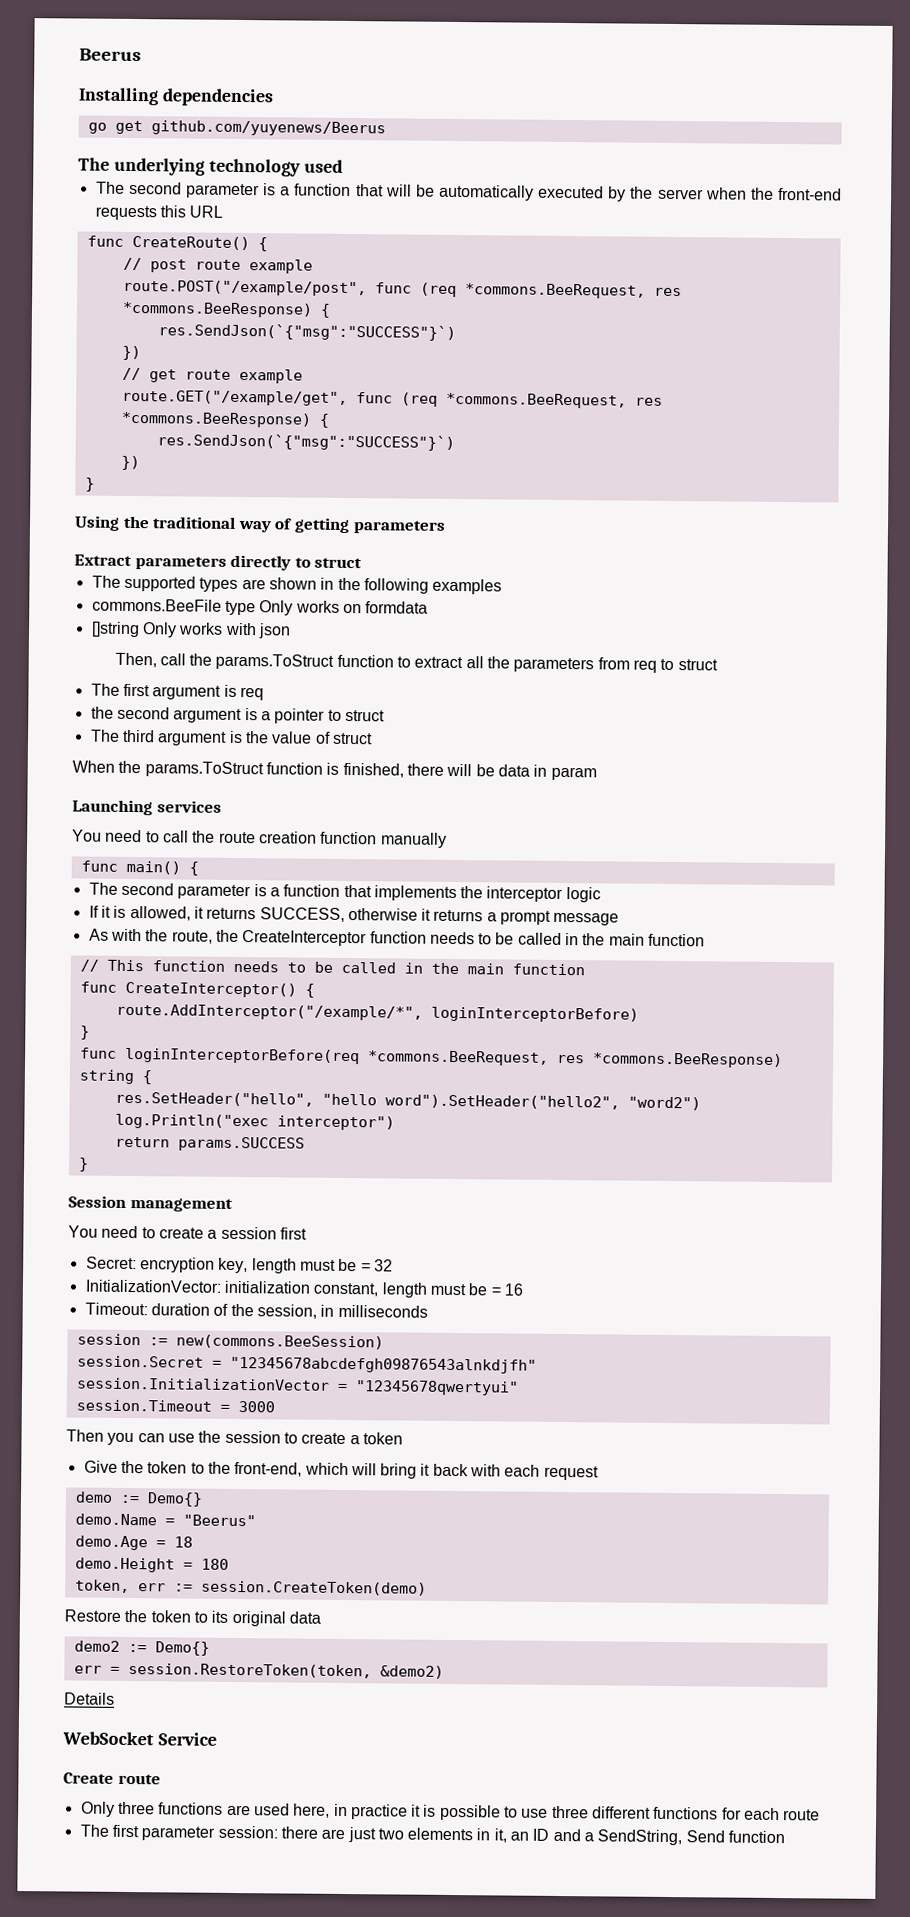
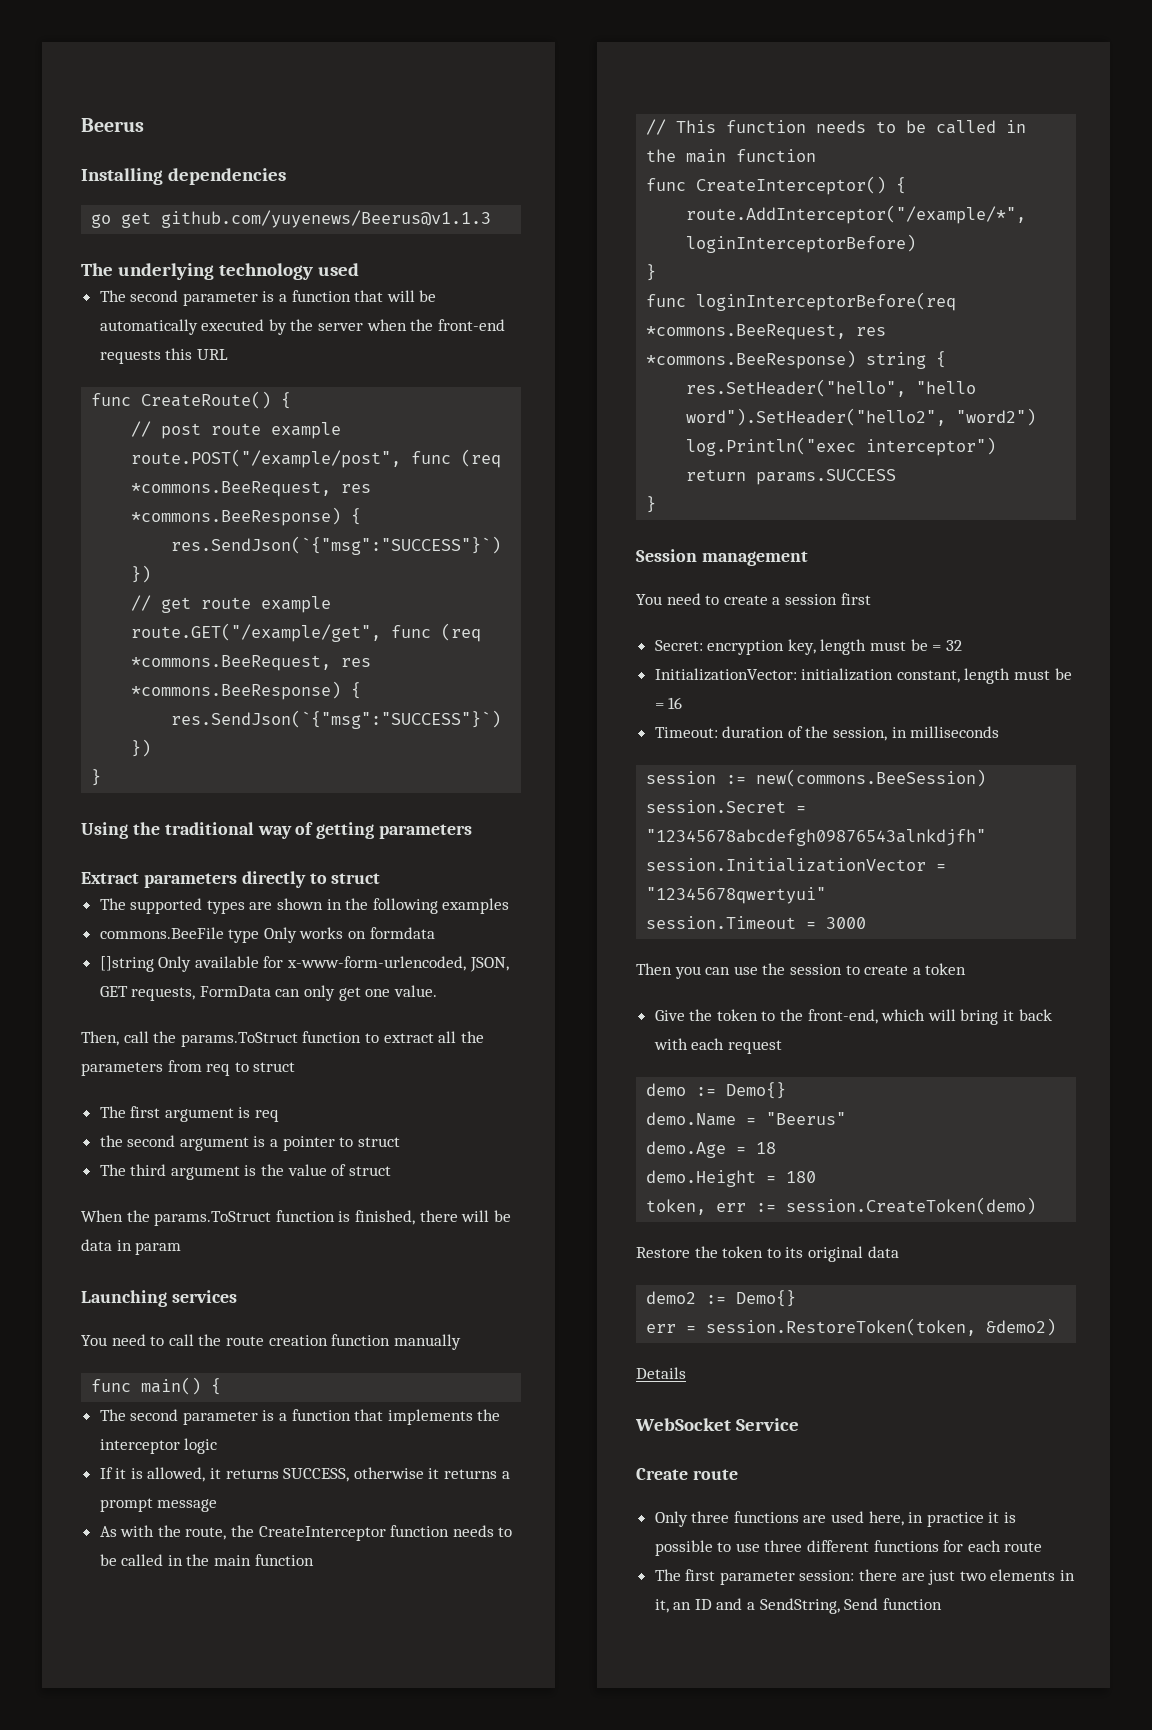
[150,120,386,137] github.com/yuyenews/Beerus -> [161,210,492,228] github.com/yuyenews/Beerus@v1.1.3
[178,622,291,639] works with json -> [194,956,509,972] [99,985,437,1001] available for x-www-form-urlencoded, JSON, GET requests, FormData can only get one value.

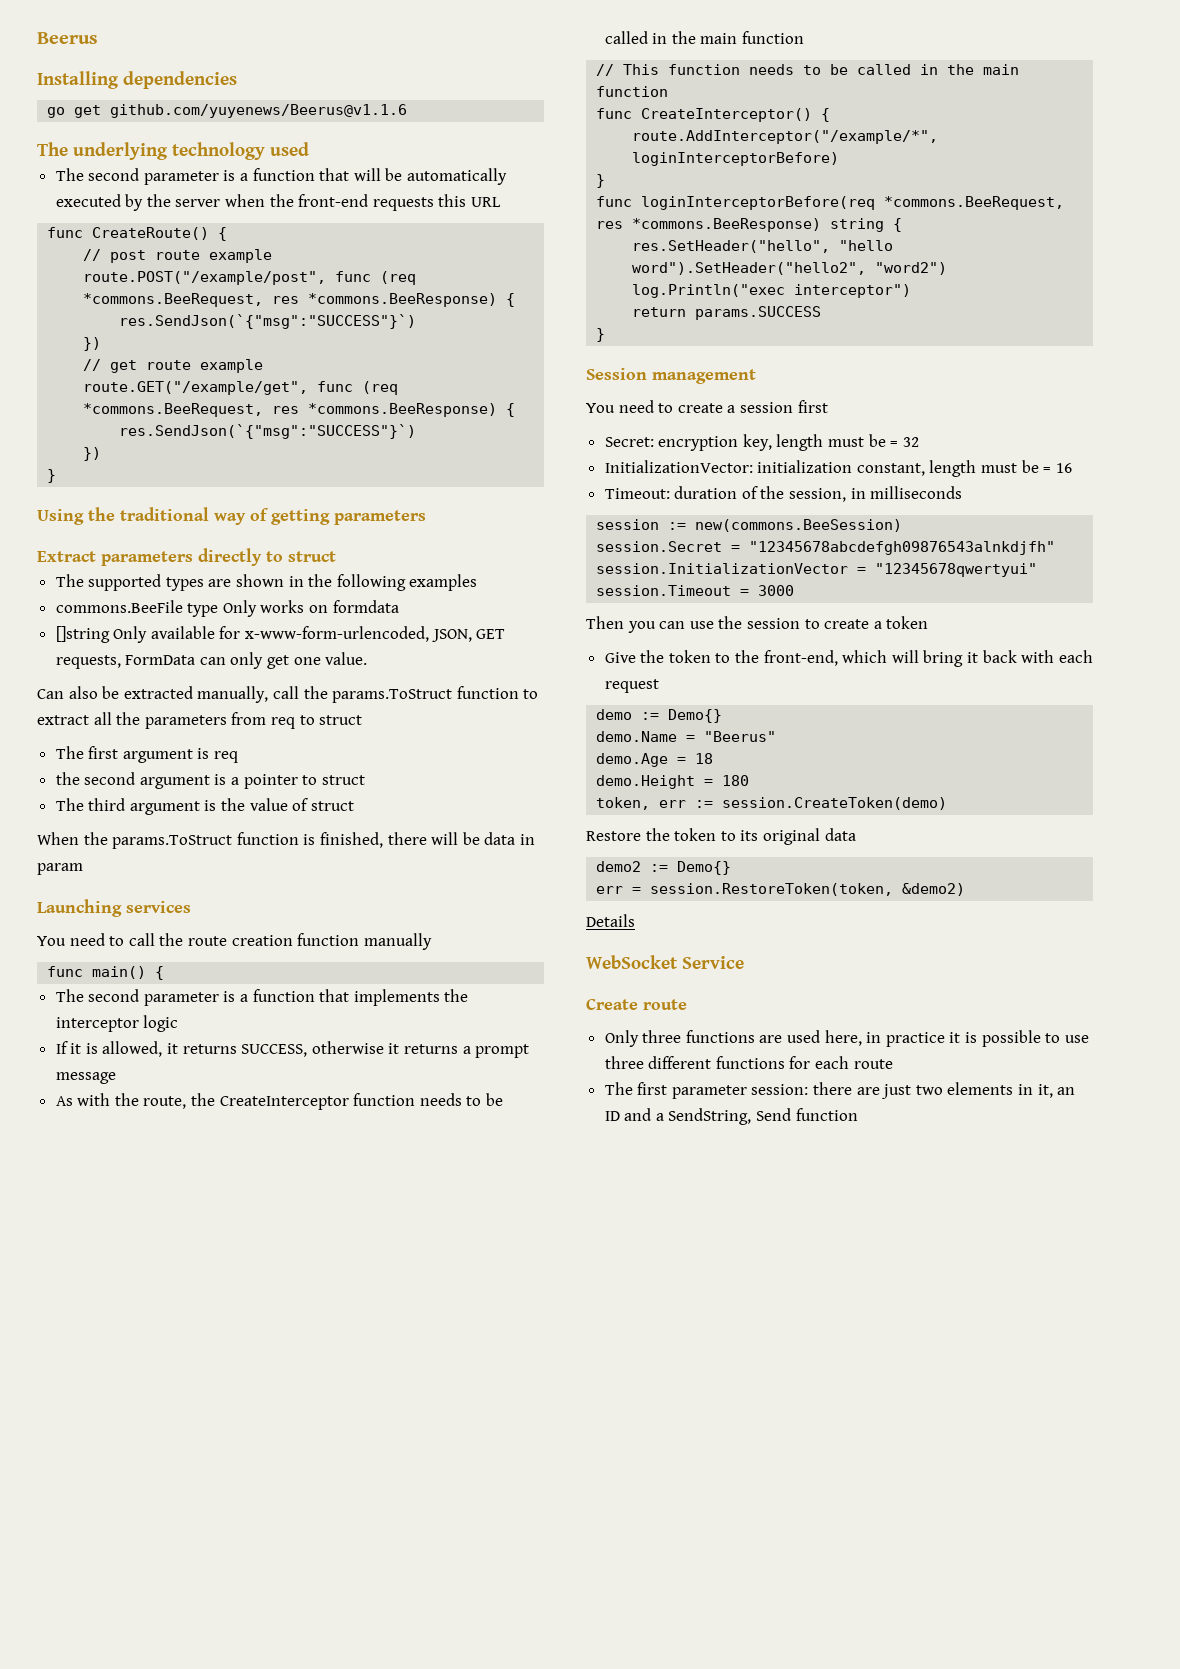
[161,210,492,228] github.com/yuyenews/Beerus@v1.1.3 -> [110,104,408,118] github.com/yuyenews/Beerus@v1.1.6
[81,1031,119,1046] Then, -> [37,686,269,703] Can also be extracted manually,

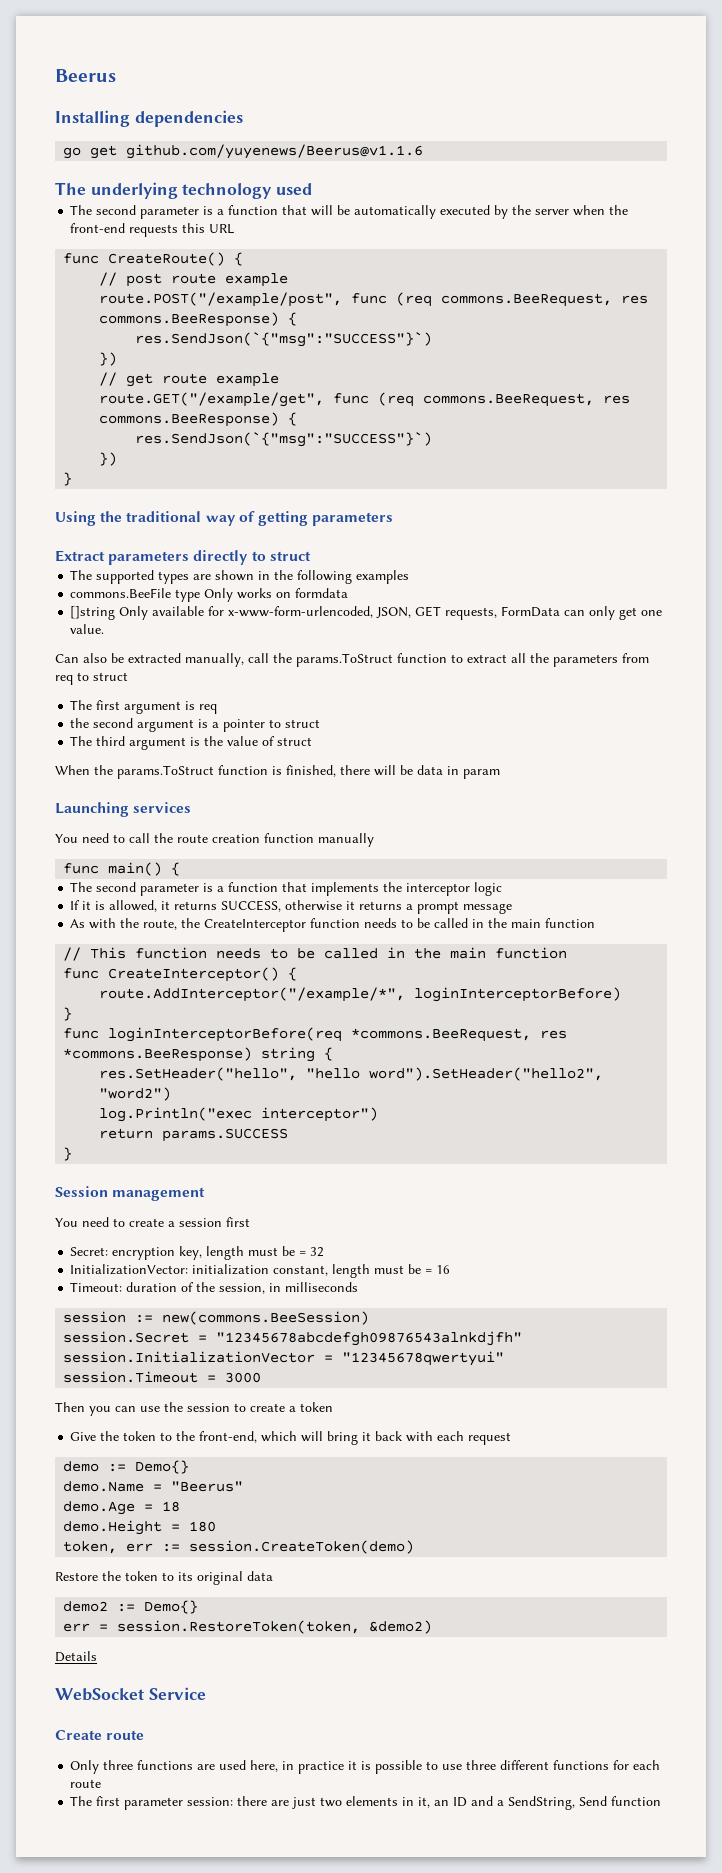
[83,293,498,307] *commons.BeeRequest, res *commons.BeeResponse) -> [441,293,649,307] [99,312,280,327] commons.BeeRequest, res commons.BeeResponse)
[83,403,498,417] *commons.BeeRequest, res *commons.BeeResponse) -> [423,393,631,407] [99,412,280,427] commons.BeeRequest, res commons.BeeResponse)

